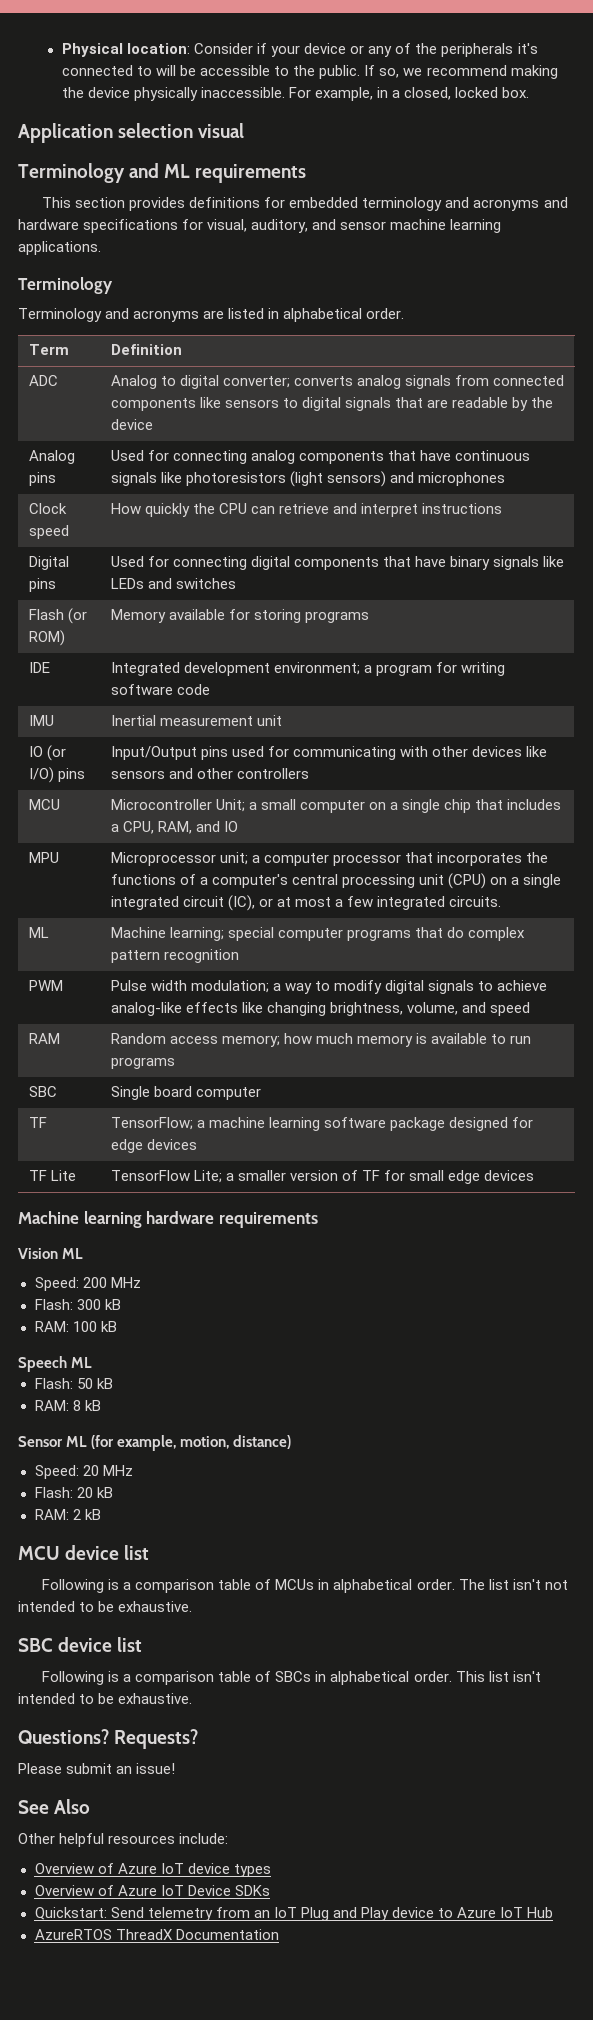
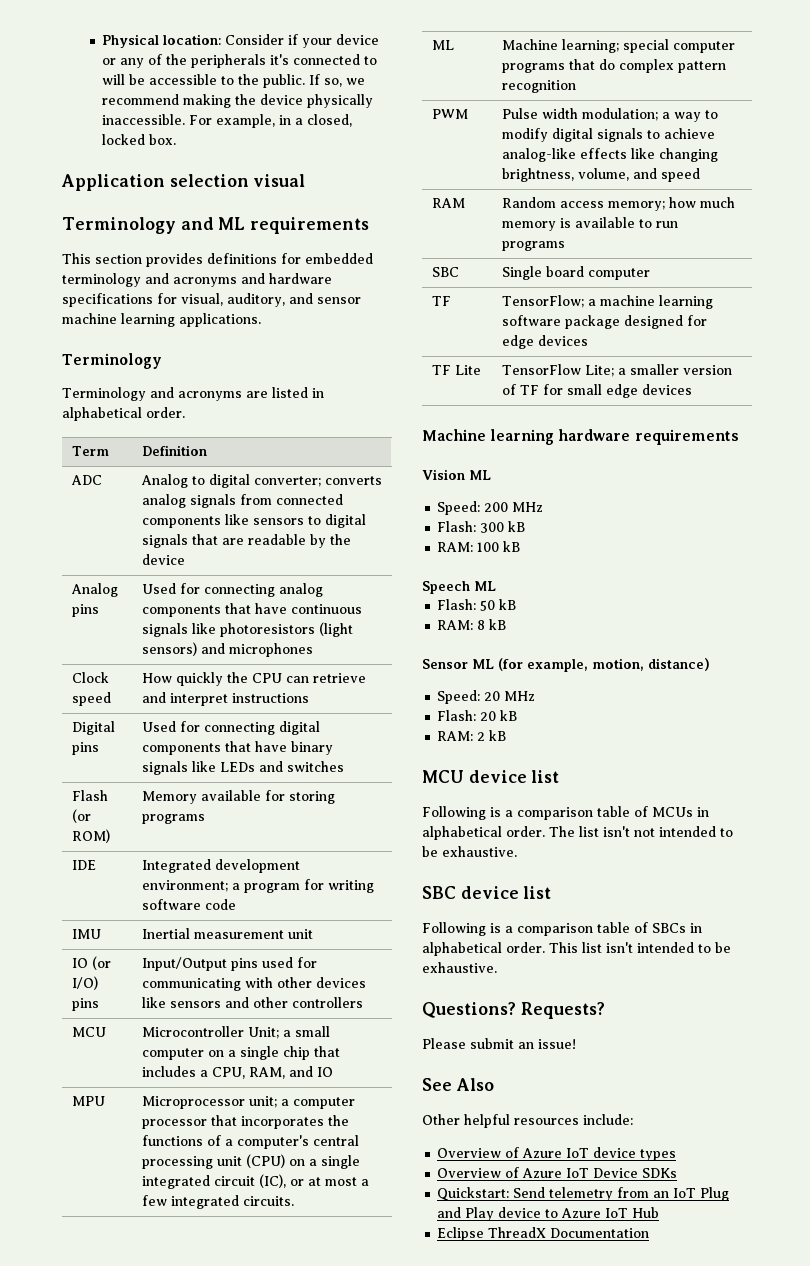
[34,1929,112,1940] AzureRTOS -> [437,1227,485,1241] Eclipse

